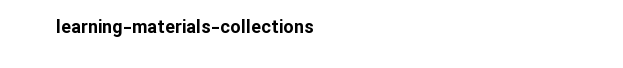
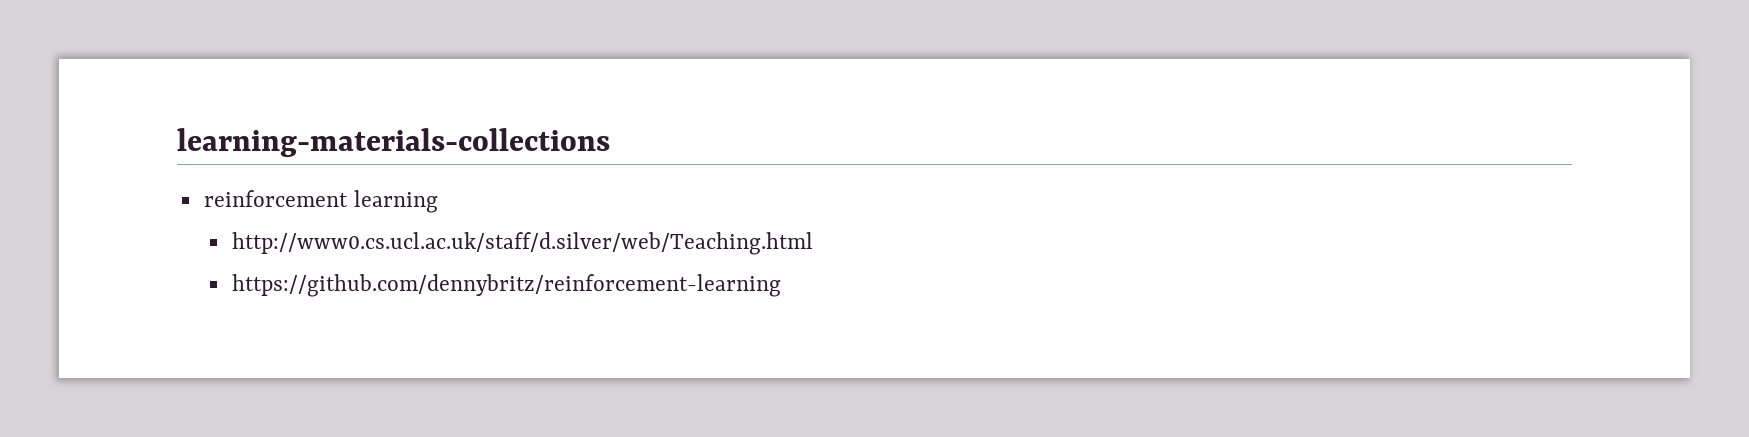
(314, 28) none -> [203,190,438,213] [232,232,814,255] [232,274,782,297] // reinforcement learning // http://www0.cs.ucl.ac.uk/staff/d.silver/web/Teaching.html // https://github.com/dennybritz/reinforcement-learning

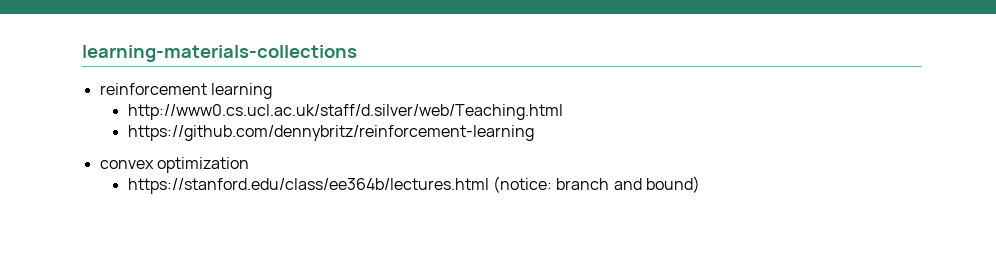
(782, 285) none -> [99,157,249,173] [127,176,700,194] // convex optimization // https://stanford.edu/class/ee364b/lectures.html (notice: branch and bound)

